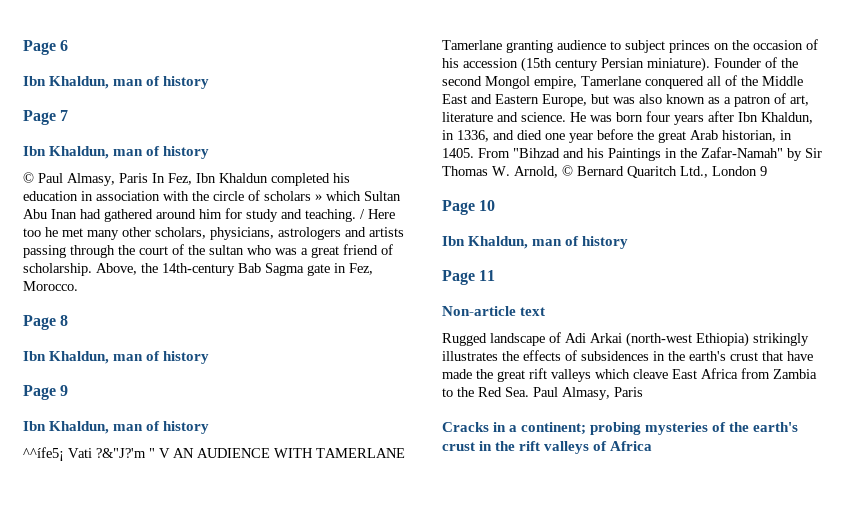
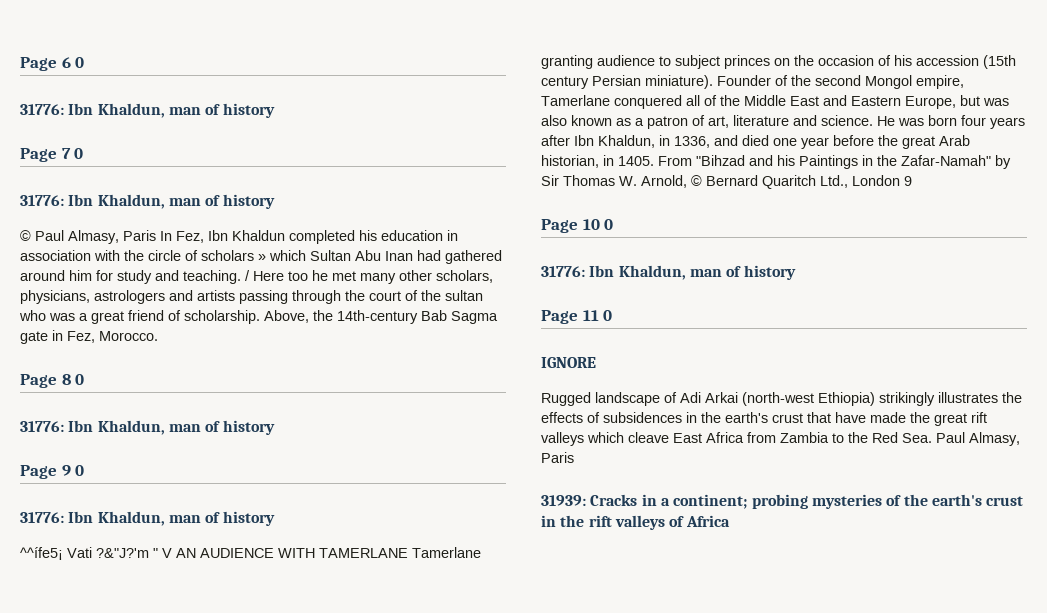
(69, 45) // -> [75,57,85,68] [20,104,64,115] 0 // 31776:
(69, 115) // -> [74,148,84,159] [20,195,64,206] 0 // 31776:
(69, 320) // -> [75,374,85,385] [20,421,64,432] 0 // 31776:
(69, 390) // -> [75,465,85,476] [20,512,64,523] 0 // 31776:
(496, 205) // -> [604,219,614,230] [541,266,585,277] 0 // 31776:
[442,306,546,316] // Non-article text -> [603,310,613,321] [541,357,596,368] 0 // IGNORE
(643, 392) none -> [541,495,586,506] 31939:

